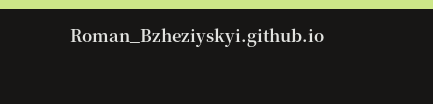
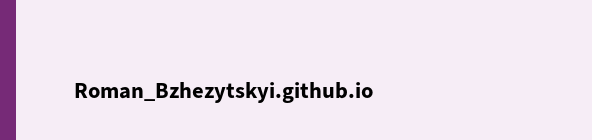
[70,28,324,47] Roman_Bzheziyskyi.github.io -> [74,82,373,103] Roman_Bzhezytskyi.github.io

